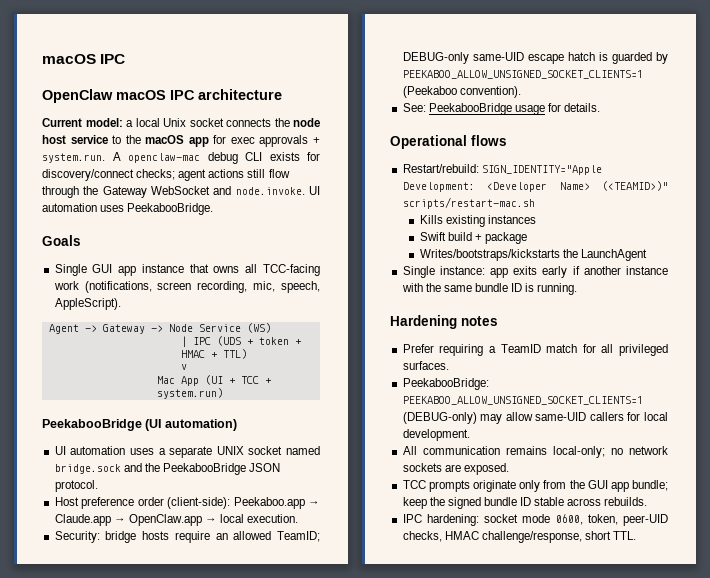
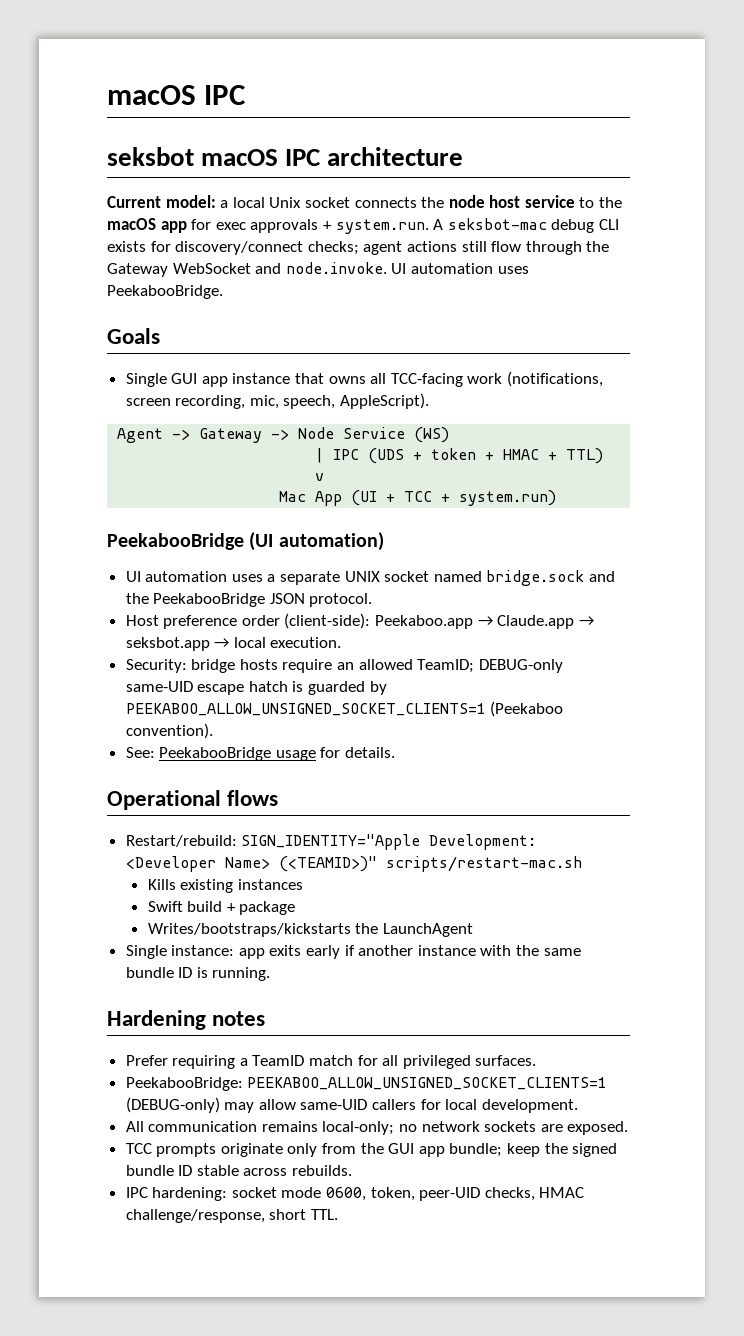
[42,89,113,103] OpenClaw -> [107,147,194,166] seksbot
[128,153,200,163] openclaw-mac -> [447,218,547,230] seksbot-mac
[128,514,202,526] OpenClaw.app -> [125,637,210,651] seksbot.app

